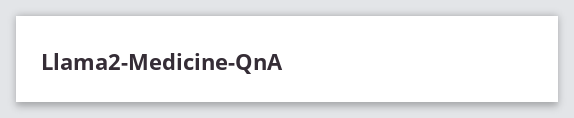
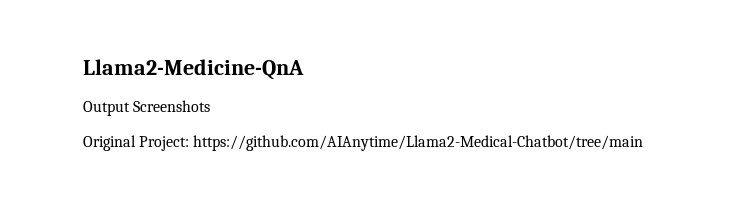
(283, 63) none -> [83,100,211,116] [83,135,644,151] // Output Screenshots // Original Project: https://github.com/AIAnytime/Llama2-Medical-Chatbot/tree/main

